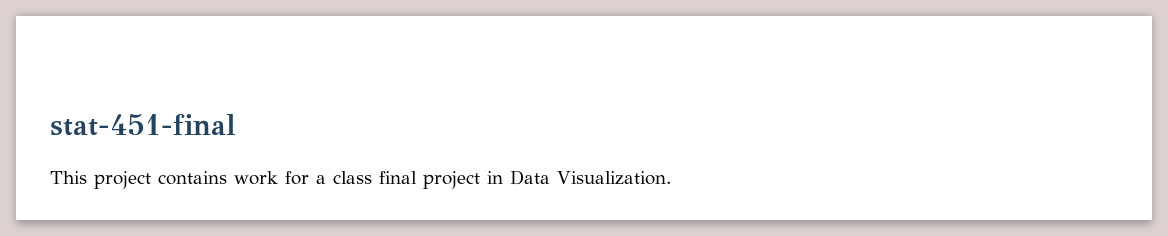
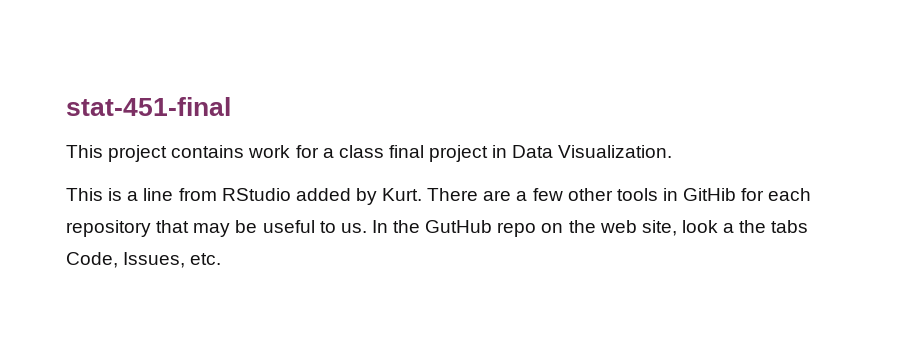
(671, 178) none -> [66,188,812,205] [66,220,809,237] [66,252,222,268] // This is a line from RStudio added by Kurt. There are a few other tools in GitHib for each repository that may be useful to us. In the GutHub repo on the web site, look a the tabs Code, Issues, etc.

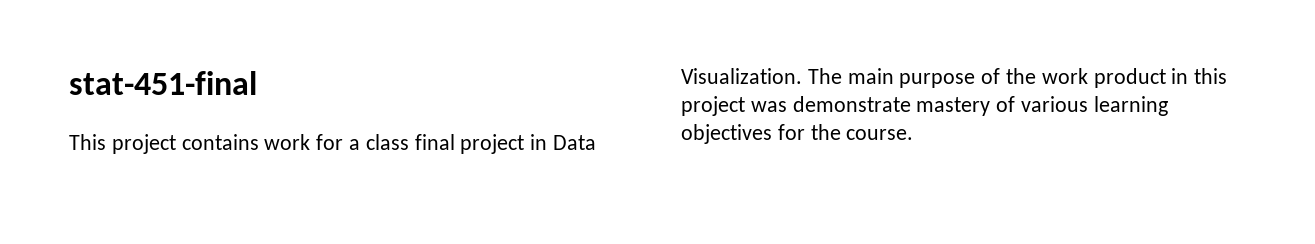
[66,188,812,205] [66,220,809,237] [66,252,222,268] // This is a line from RStudio added by Kurt. There are a few other tools in GitHib for each repository that may be useful to us. In the GutHub repo on the web site, look a the tabs Code, Issues, etc. -> [807,68,1228,88] [681,96,1168,116] [681,124,914,144] The main purpose of the work product in this project was demonstrate mastery of various learning objectives for the course.

